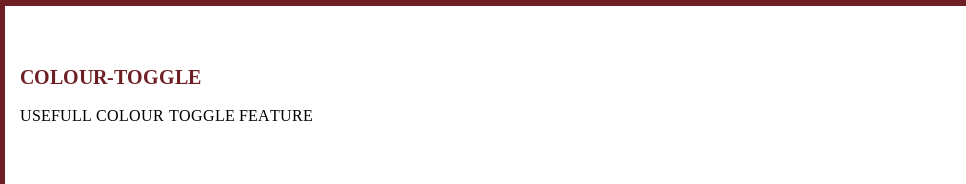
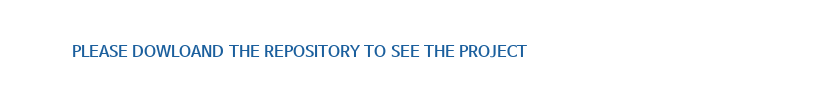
[20,70,201,84] [20,110,313,121] COLOUR-TOGGLE // USEFULL COLOUR TOGGLE FEATURE -> [72,45,528,58] PLEASE DOWLOAND THE REPOSITORY TO SEE THE PROJECT

